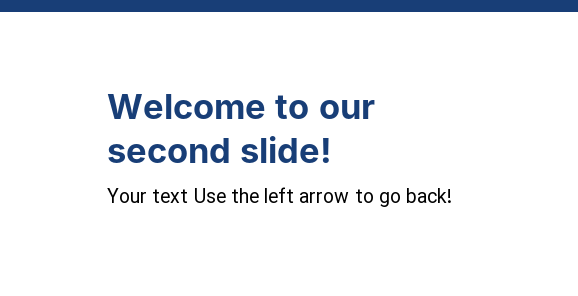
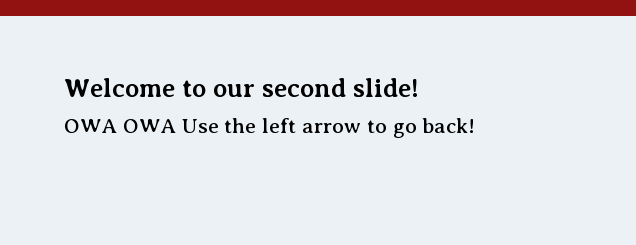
[107,188,189,203] Your text -> [64,119,176,133] OWA OWA

